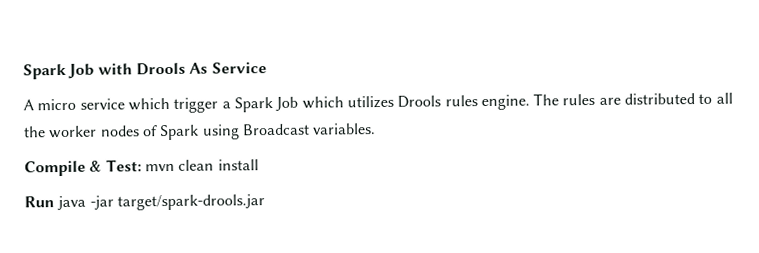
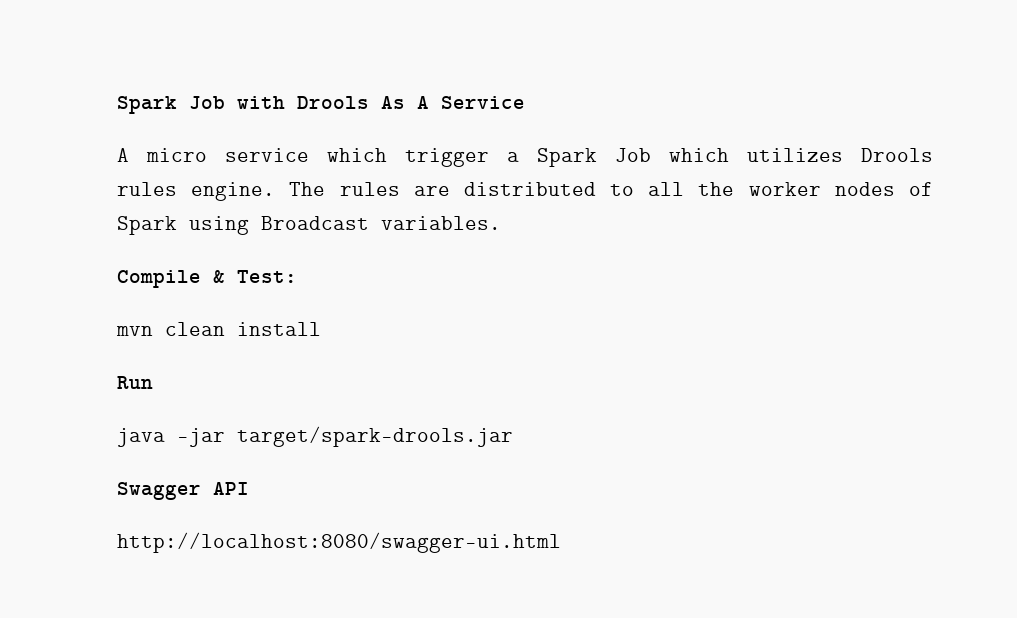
(209, 68) none -> [417,96,429,109] A
(142, 165) none -> (297, 276) //
(55, 202) none -> (153, 382) //
(265, 202) none -> [117,482,249,500] [117,532,561,553] // Swagger API // http://localhost:8080/swagger-ui.html

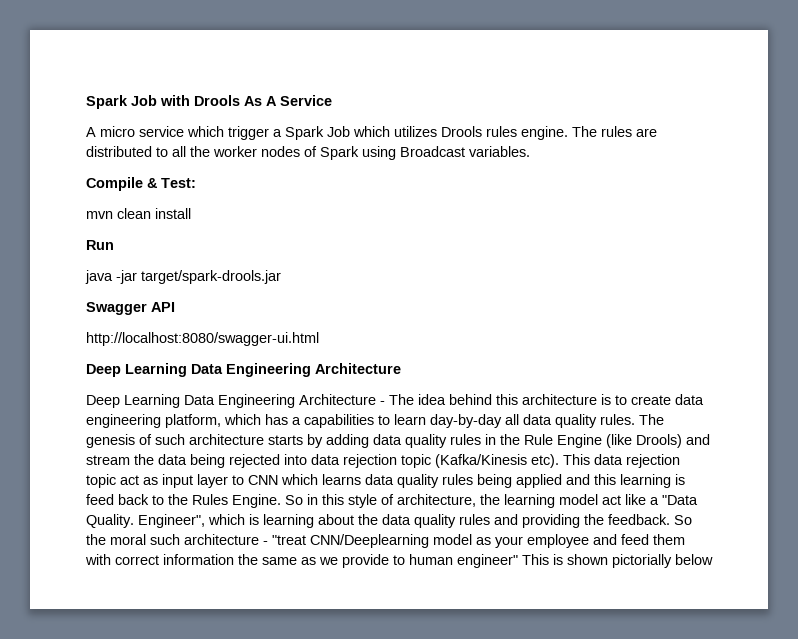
(561, 542) none -> [86,363,401,377] [86,394,704,408] [86,414,664,428] [86,434,710,448] [86,454,680,468] [86,474,685,488] [86,494,698,508] [86,514,692,528] [86,534,685,548] [85,554,713,568] // Deep Learning Data Engineering Architecture // Deep Learning Data Engineering Architecture - The idea behind this architecture is to create data engineering platform, which has a capabilities to learn day-by-day all data quality rules. The genesis of such architecture starts by adding data quality rules in the Rule Engine (like Drools) and stream the data being rejected into data rejection topic (Kafka/Kinesis etc). This data rejection topic act as input layer to CNN which learns data quality rules being applied and this learning is feed back to the Rules Engine. So in this style of architecture, the learning model act like a "Data Quality. Engineer", which is learning about the data quality rules and providing the feedback. So the moral such architecture - "treat CNN/Deeplearning model as your employee and feed them with correct information the same as we provide to human engineer" This is shown pictorially below

